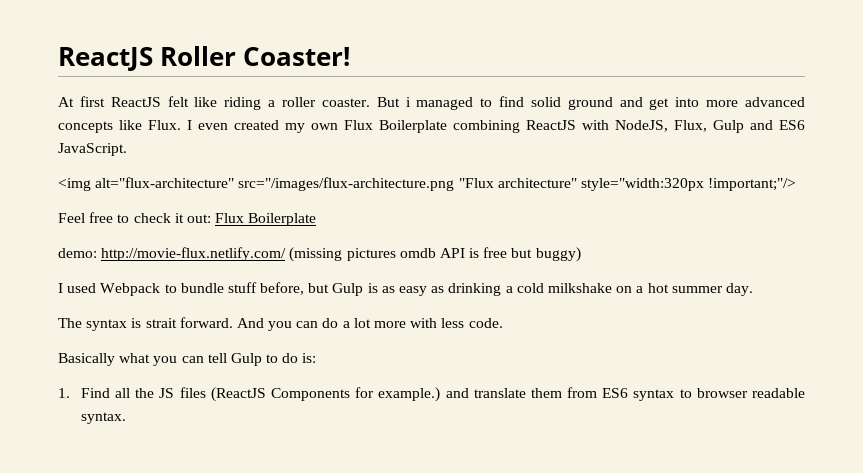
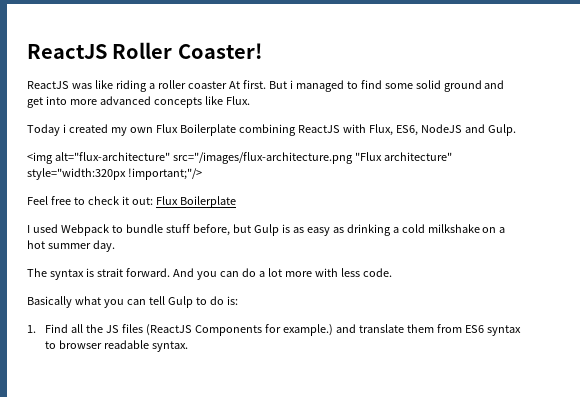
[58,96,189,107] At first ReactJS felt -> [27,81,92,89] ReactJS was
[321,98,370,107] coaster. -> [187,80,266,89] coaster At first.
(525, 101) none -> [384,83,413,89] some
[187,120,228,130] I even -> [27,124,66,136] // Today i
[615,120,805,133] [58,143,127,156] NodeJS, Flux, Gulp and ES6 JavaScript. -> [368,124,516,136] Flux, ES6, NodeJS and Gulp.
[58,247,581,262] // demo: http://movie-flux.netlify.com/ (missing pictures omdb API is free but buggy) -> (236, 202) none

